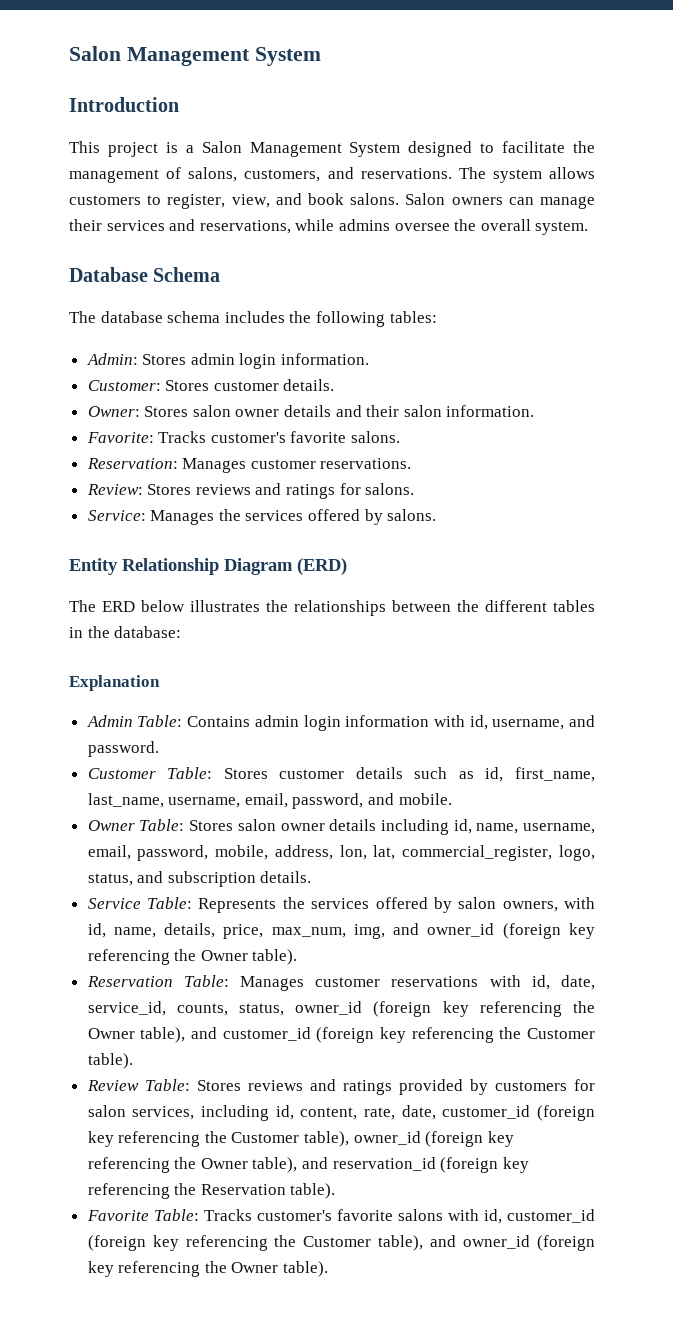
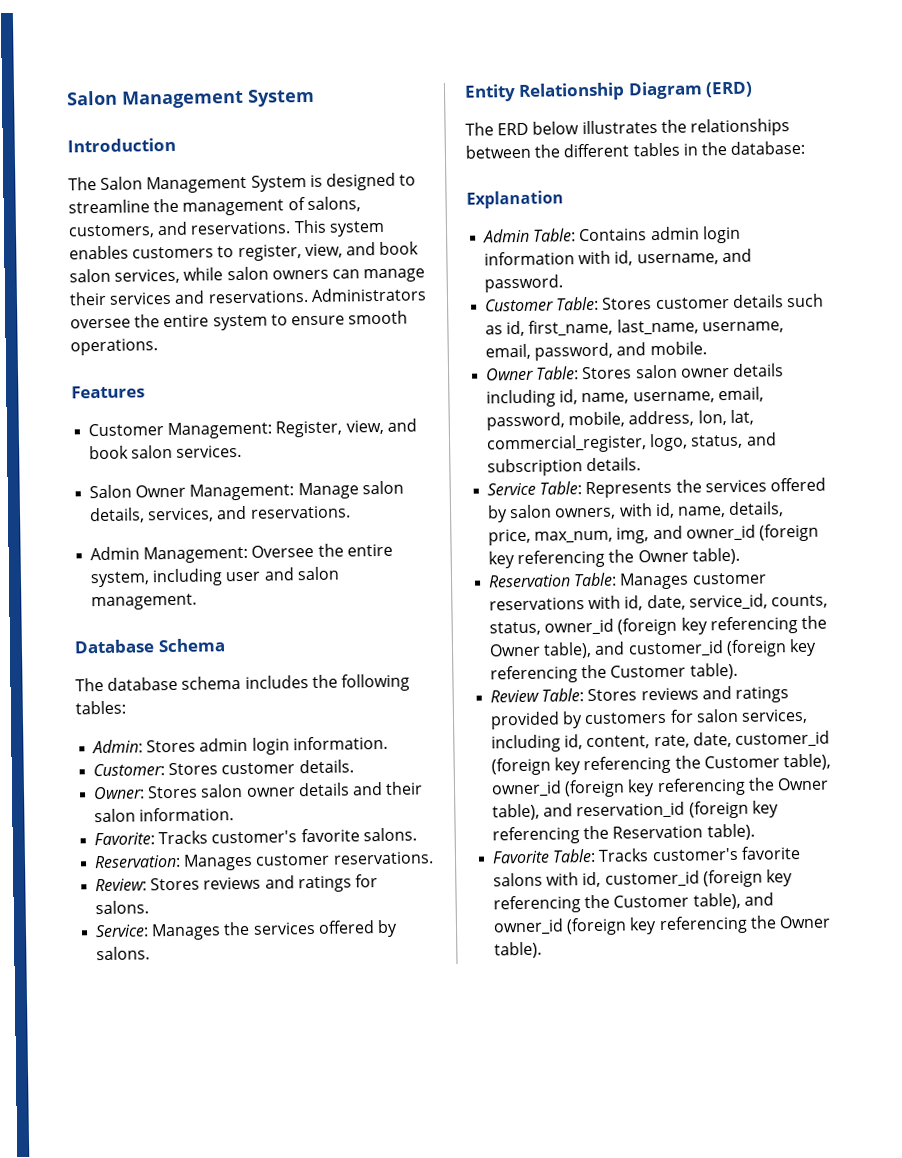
[69,141,401,157] This project is a Salon Management System -> [68,174,323,194] The Salon Management System is
[502,141,566,153] facilitate -> [68,199,150,214] streamline
[458,167,595,183] The system allows -> [293,219,385,237] [69,245,129,260] This system enables
[350,193,446,205] salons. Salon -> [69,266,269,284] salon services, while salon
[199,219,589,235] reservations, while admins oversee the overall system. -> [207,287,427,304] [70,310,409,331] [70,338,158,356] [71,385,145,399] [88,418,417,440] [89,444,243,460] [89,480,404,501] [89,505,351,524] [90,543,393,564] [90,566,339,588] [91,593,198,611] reservations. Administrators oversee the entire system to ensure smooth operations. // Features // Customer Management: Register, view, and book salon services. // Salon Owner Management: Manage salon details, services, and reservations. // Admin Management: Oversee the entire system, including user and salon management.

